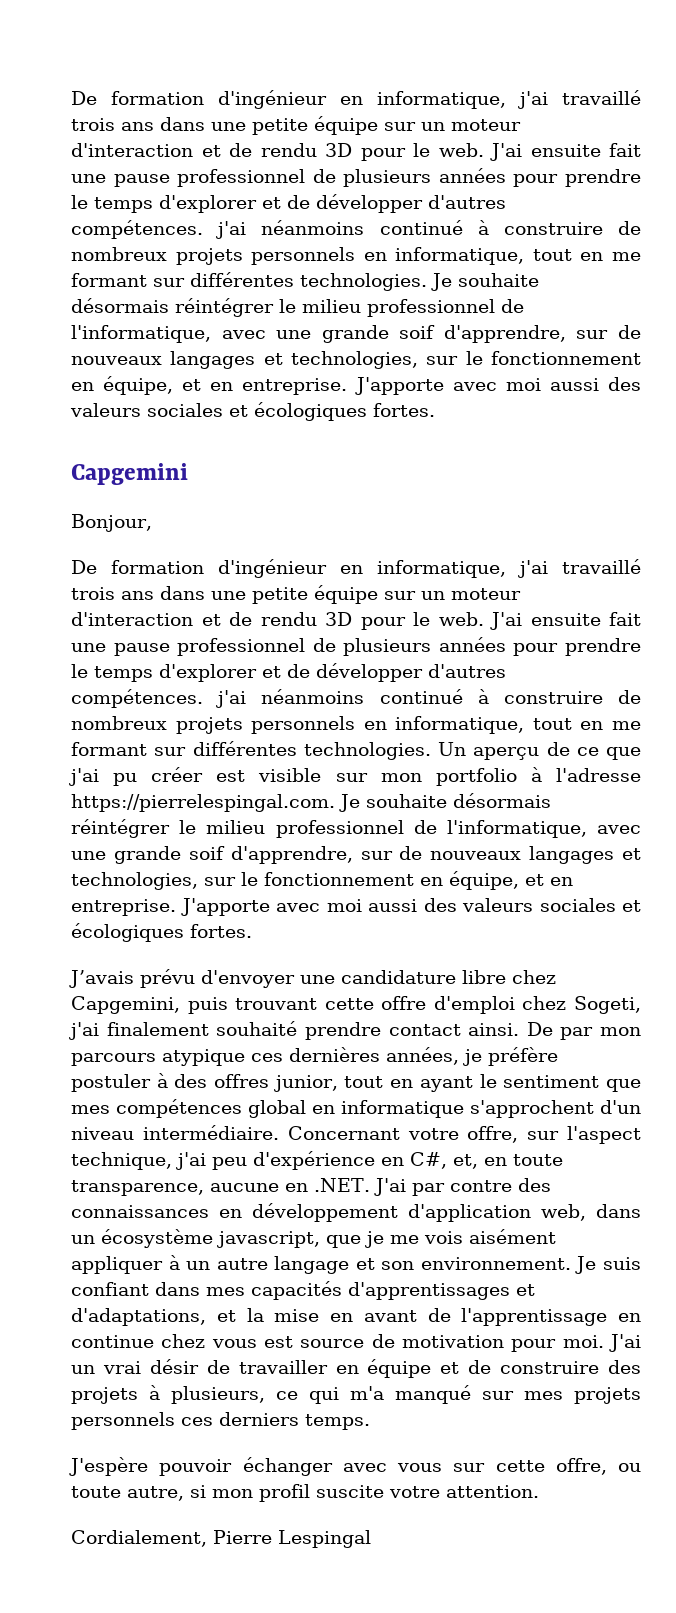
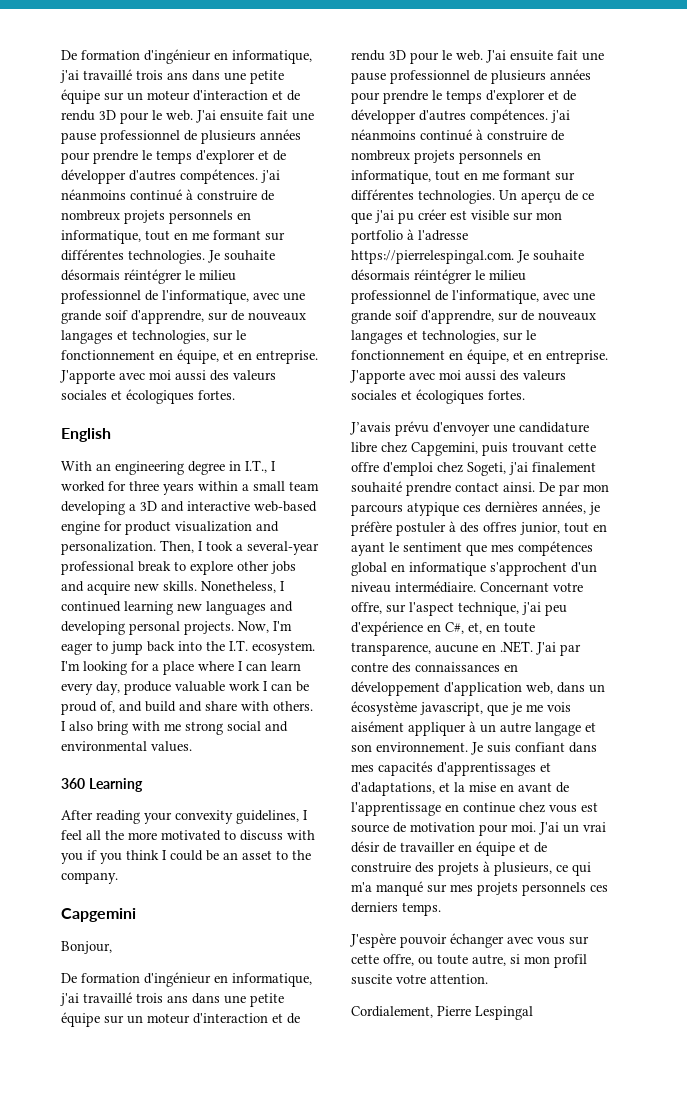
(435, 410) none -> [61,428,111,442] [61,460,276,475] [61,481,319,495] [61,501,317,515] [61,521,279,535] [61,540,319,555] [61,561,296,575] [61,581,285,595] [61,601,293,615] [61,621,292,635] [61,640,315,655] [61,661,301,675] [61,681,309,695] [61,701,313,715] [61,721,288,735] [61,741,192,752] [61,778,143,792] [61,810,308,824] [61,830,315,841] [61,850,311,864] [61,872,118,884] // English // With an engineering degree in I.T., I worked for three years within a small team developing a 3D and interactive web-based engine for product visualization and personalization. Then, I took a several-year professional break to explore other jobs and acquire new skills. Nonetheless, I continued learning new languages and developing personal projects. Now, I'm eager to jump back into the I.T. ecosystem. I'm looking for a place where I can learn every day, produce valuable work I can be proud of, and build and share with others. I also bring with me strong social and environmental values. // 360 Learning // After reading your convexity guidelines, I feel all the more motivated to discuss with you if you think I could be an asset to the company.

